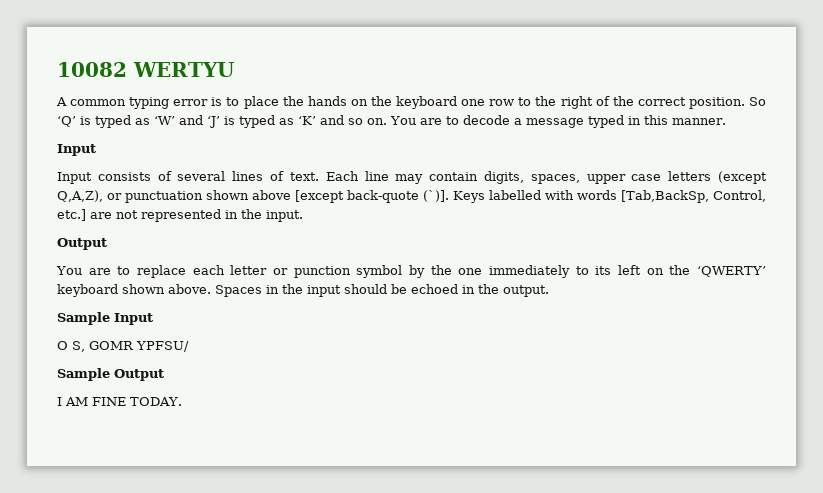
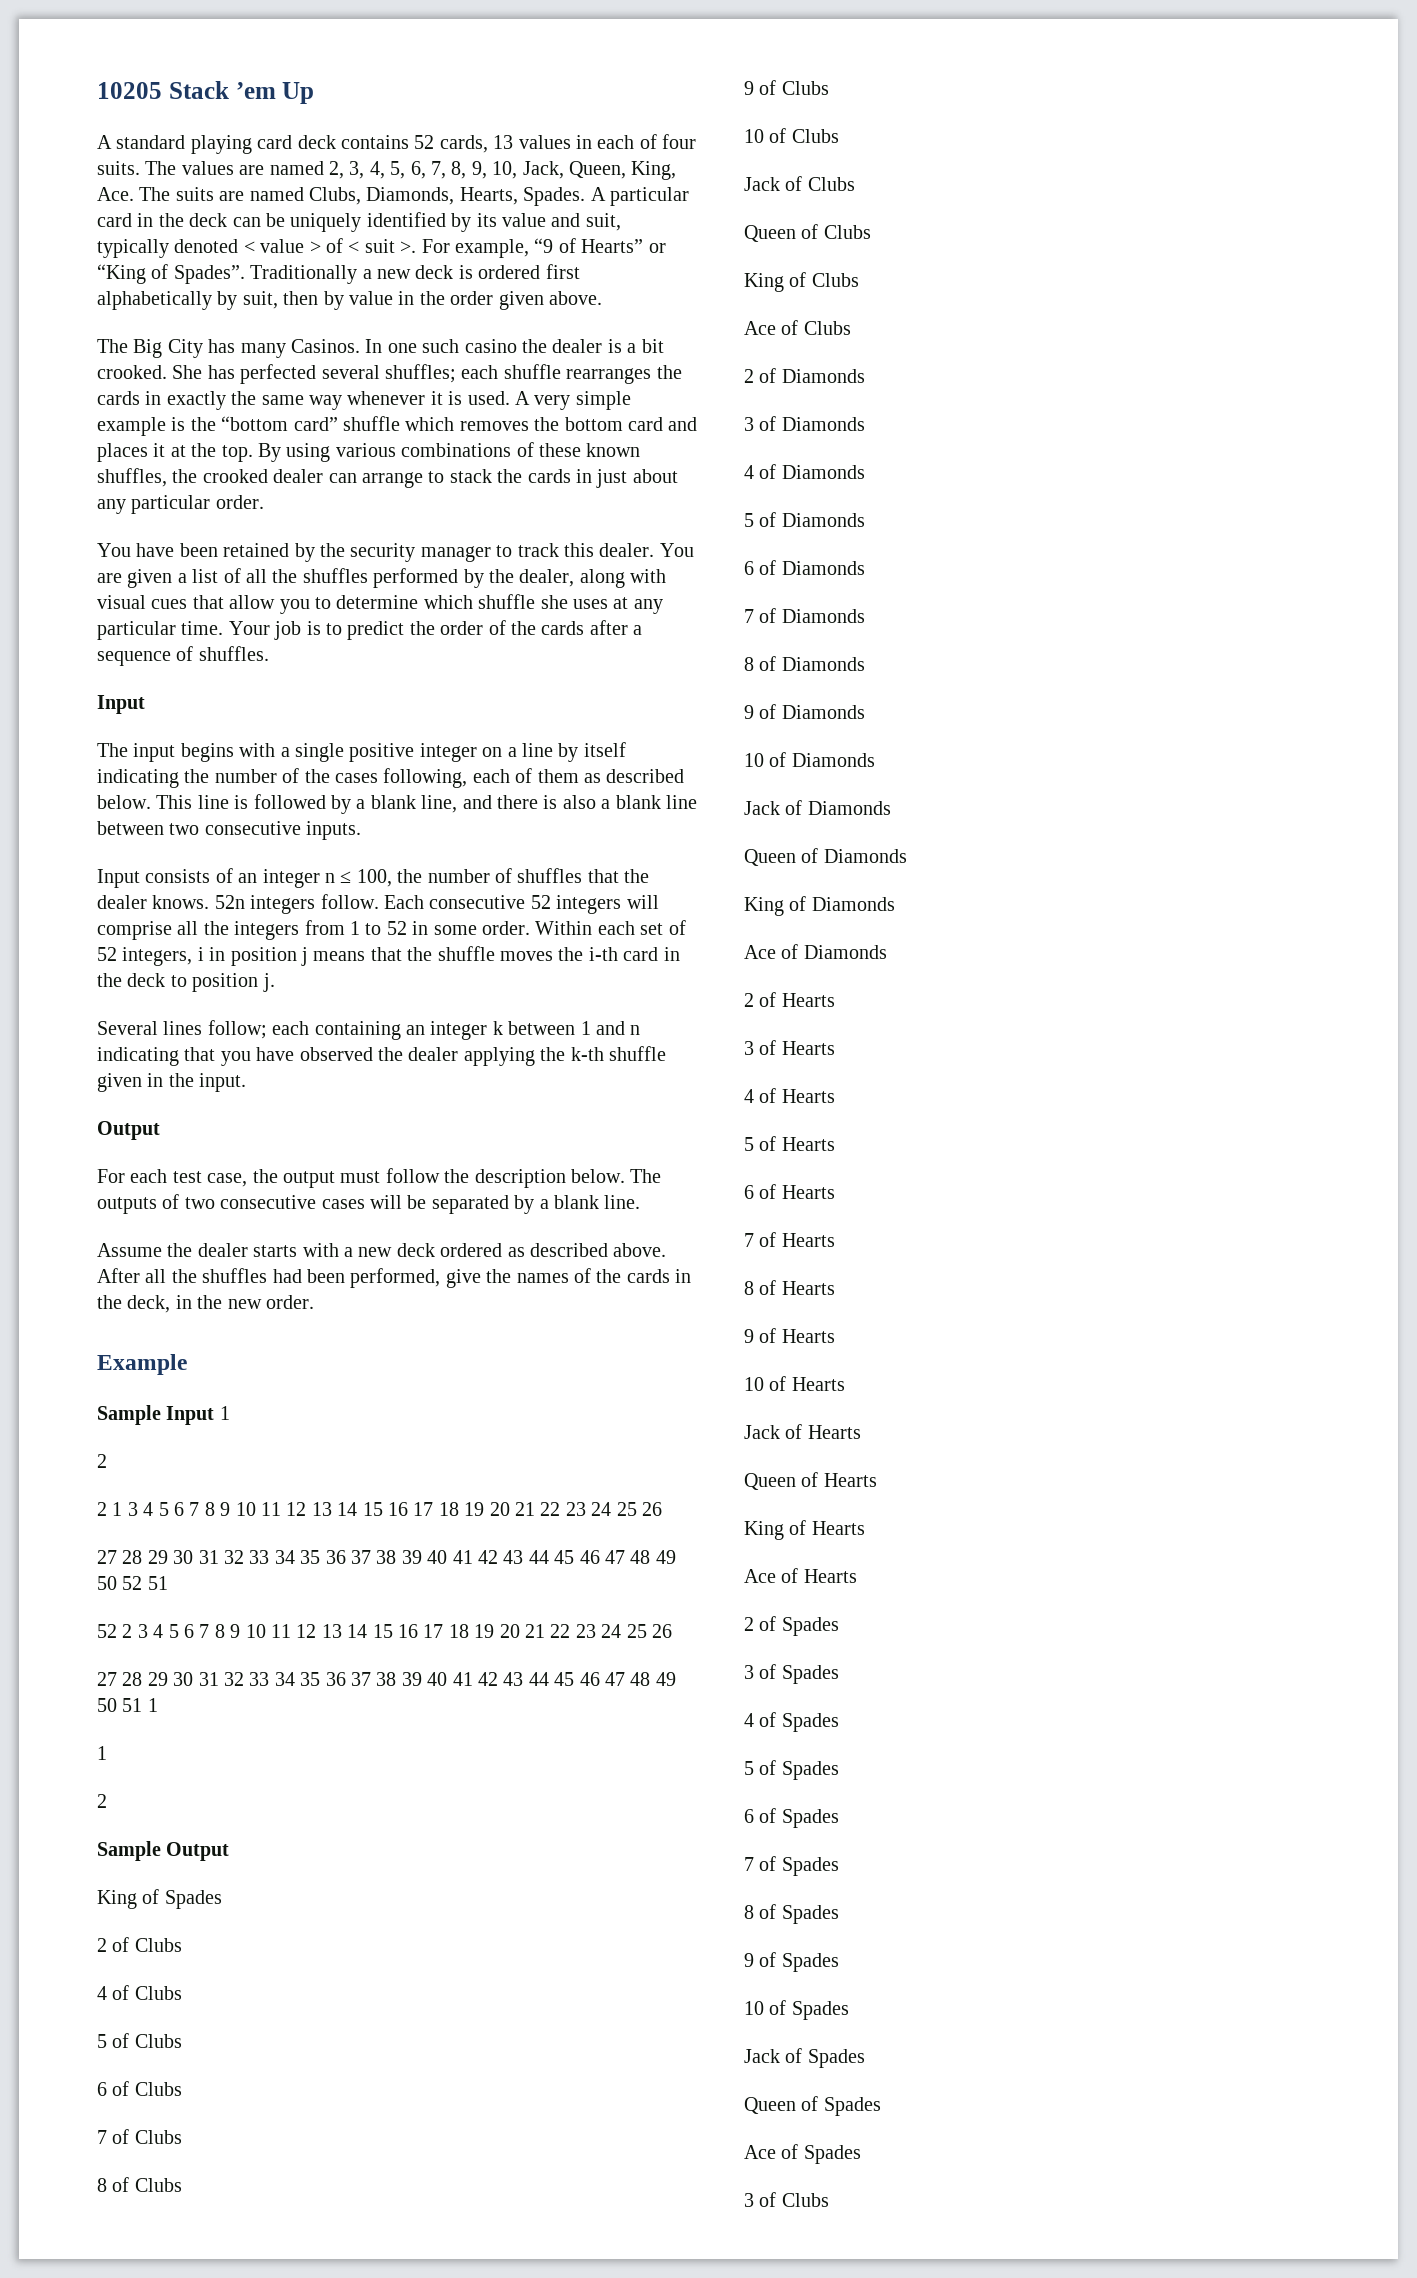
[57,62,234,77] [56,96,766,109] [57,115,726,128] [57,144,96,156] [57,171,767,184] [57,190,766,203] [57,209,303,222] [57,238,107,250] [56,265,766,278] [57,284,549,297] [57,312,153,325] [57,341,189,352] [57,368,164,381] [57,397,182,406] 10082 WERTYU // A common typing error is to place the hands on the keyboard one row to the right of the correct position. So ‘Q’ is typed as ‘W’ and ‘J’ is typed as ‘K’ and so on. You are to decode a message typed in this manner. // Input // Input consists of several lines of text. Each line may contain digits, spaces, upper case letters (except Q,A,Z), or punctuation shown above [except back-quote (`)]. Keys labelled with words [Tab,BackSp, Control, etc.] are not represented in the input. // Output // You are to replace each letter or punction symbol by the one immediately to its left on the ‘QWERTY’ keyboard shown above. Spaces in the input should be echoed in the output. // Sample Input // O S, GOMR YPFSU/ // Sample Output // I AM FINE TODAY. -> [97,81,315,104] [97,134,697,154] [97,161,677,180] [97,187,689,206] [97,212,621,232] [97,238,666,258] [97,264,580,284] [97,291,602,310] [97,339,664,358] [97,364,682,384] [97,391,631,410] [97,416,698,436] [97,442,641,462] [97,468,678,488] [97,495,264,514] [97,543,694,562] [97,568,667,588] [97,594,663,614] [97,620,643,640] [97,646,269,666] [97,695,145,714] [97,742,626,762] [97,768,685,788] [97,794,697,814] [97,821,362,840] [97,868,650,888] [97,894,659,914] [97,920,686,940] [97,946,680,966] [97,973,275,992] [97,1020,641,1040] [97,1046,666,1066] [97,1073,247,1092] [97,1121,160,1140] [97,1168,662,1188] [97,1194,641,1214] [97,1243,667,1257] [97,1268,692,1288] [97,1295,314,1313] [97,1354,187,1375] [97,1405,230,1425] [97,1454,107,1468] [97,1502,662,1516] [97,1550,676,1564] [97,1576,168,1590] [97,1624,672,1638] [97,1672,676,1686] [97,1698,158,1712] [97,1746,107,1760] [97,1794,107,1808] [97,1841,230,1861] [97,1889,222,1909] [97,1937,182,1952] [97,1985,182,2000] [97,2033,182,2048] [97,2081,182,2096] [97,2129,182,2144] [97,2177,182,2192] [744,80,829,95] [744,128,839,143] [744,176,855,191] [744,224,871,242] [744,272,859,292] [744,320,851,335] [744,368,865,383] [744,416,865,431] [744,464,865,479] [744,512,865,527] [744,560,865,575] [744,608,865,623] [744,656,865,671] [744,704,865,719] [744,752,875,767] [744,800,891,815] [744,848,907,866] [744,896,895,916] [744,944,887,959] [744,992,835,1007] [744,1040,835,1055] [744,1088,835,1103] [744,1136,835,1151] [744,1184,835,1199] [744,1232,835,1247] [744,1280,835,1295] [744,1328,835,1343] [744,1376,845,1391] [744,1424,861,1439] [744,1472,877,1490] [744,1520,865,1540] [744,1568,857,1583] [744,1616,839,1636] [744,1664,839,1684] [744,1712,839,1732] [744,1760,839,1780] [744,1808,839,1828] [744,1856,839,1876] [744,1904,839,1924] [744,1952,839,1972] [744,2000,849,2020] [744,2048,865,2068] [744,2096,881,2116] [744,2144,861,2164] [744,2192,829,2207] 10205 Stack ’em Up // A standard playing card deck contains 52 cards, 13 values in each of four suits. The values are named 2, 3, 4, 5, 6, 7, 8, 9, 10, Jack, Queen, King, Ace. The suits are named Clubs, Diamonds, Hearts, Spades. A particular card in the deck can be uniquely identified by its value and suit, typically denoted < value > of < suit >. For example, “9 of Hearts” or “King of Spades”. Traditionally a new deck is ordered first alphabetically by suit, then by value in the order given above. // The Big City has many Casinos. In one such casino the dealer is a bit crooked. She has perfected several shuffles; each shuffle rearranges the cards in exactly the same way whenever it is used. A very simple example is the “bottom card” shuffle which removes the bottom card and places it at the top. By using various combinations of these known shuffles, the crooked dealer can arrange to stack the cards in just about any particular order. // You have been retained by the security manager to track this dealer. You are given a list of all the shuffles performed by the dealer, along with visual cues that allow you to determine which shuffle she uses at any particular time. Your job is to predict the order of the cards after a sequence of shuffles. // Input // The input begins with a single positive integer on a line by itself indicating the number of the cases following, each of them as described below. This line is followed by a blank line, and there is also a blank line between two consecutive inputs. // Input consists of an integer n ≤ 100, the number of shuffles that the dealer knows. 52n integers follow. Each consecutive 52 integers will comprise all the integers from 1 to 52 in some order. Within each set of 52 integers, i in position j means that the shuffle moves the i-th card in the deck to position j. // Several lines follow; each containing an integer k between 1 and n indicating that you have observed the dealer applying the k-th shuffle given in the input. // Output // For each test case, the output must follow the description below. The outputs of two consecutive cases will be separated by a blank line. // Assume the dealer starts with a new deck ordered as described above. After all the shuffles had been performed, give the names of the cards in the deck, in the new order. // Example // Sample Input 1 // 2 // 2 1 3 4 5 6 7 8 9 10 11 12 13 14 15 16 17 18 19 20 21 22 23 24 25 26 // 27 28 29 30 31 32 33 34 35 36 37 38 39 40 41 42 43 44 45 46 47 48 49 50 52 51 // 52 2 3 4 5 6 7 8 9 10 11 12 13 14 15 16 17 18 19 20 21 22 23 24 25 26 // 27 28 29 30 31 32 33 34 35 36 37 38 39 40 41 42 43 44 45 46 47 48 49 50 51 1 // 1 // 2 // Sample Output // King of Spades // 2 of Clubs // 4 of Clubs // 5 of Clubs // 6 of Clubs // 7 of Clubs // 8 of Clubs // 9 of Clubs // 10 of Clubs // Jack of Clubs // Queen of Clubs // King of Clubs // Ace of Clubs // 2 of Diamonds // 3 of Diamonds // 4 of Diamonds // 5 of Diamonds // 6 of Diamonds // 7 of Diamonds // 8 of Diamonds // 9 of Diamonds // 10 of Diamonds // Jack of Diamonds // Queen of Diamonds // King of Diamonds // Ace of Diamonds // 2 of Hearts // 3 of Hearts // 4 of Hearts // 5 of Hearts // 6 of Hearts // 7 of Hearts // 8 of Hearts // 9 of Hearts // 10 of Hearts // Jack of Hearts // Queen of Hearts // King of Hearts // Ace of Hearts // 2 of Spades // 3 of Spades // 4 of Spades // 5 of Spades // 6 of Spades // 7 of Spades // 8 of Spades // 9 of Spades // 10 of Spades // Jack of Spades // Queen of Spades // Ace of Spades // 3 of Clubs

